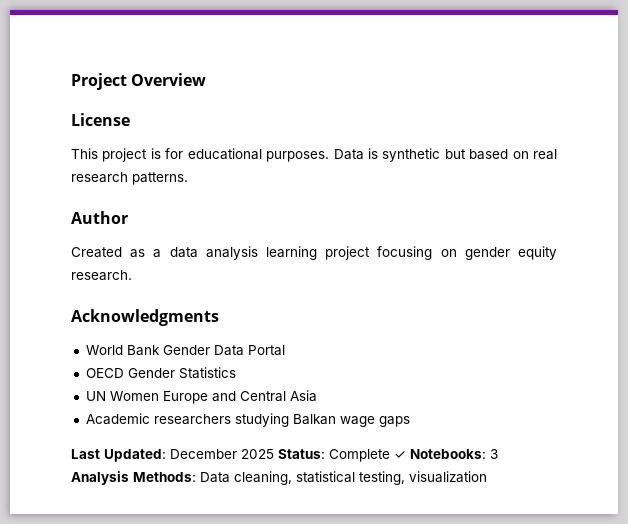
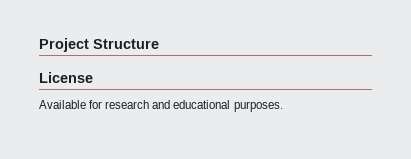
[131,73,207,86] Overview -> [93,39,159,49] Structure
[71,148,558,162] [71,172,188,185] [71,211,128,224] [71,246,557,260] [71,270,132,281] [71,309,219,326] [85,345,285,356] [85,367,236,379] [85,390,317,404] [85,413,410,427] [71,449,498,462] [71,471,487,485] This project is for educational purposes. Data is synthetic but based on real research patterns. // Author // Created as a data analysis learning project focusing on gender equity research. // Acknowledgments // World Bank Gender Data Portal // OECD Gender Statistics // UN Women Europe and Central Asia // Academic researchers studying Balkan wage gaps // Last Updated: December 2025 Status: Complete ✓ Notebooks: 3 Analysis Methods: Data cleaning, statistical testing, visualization -> [39,100,283,112] Available for research and educational purposes.

